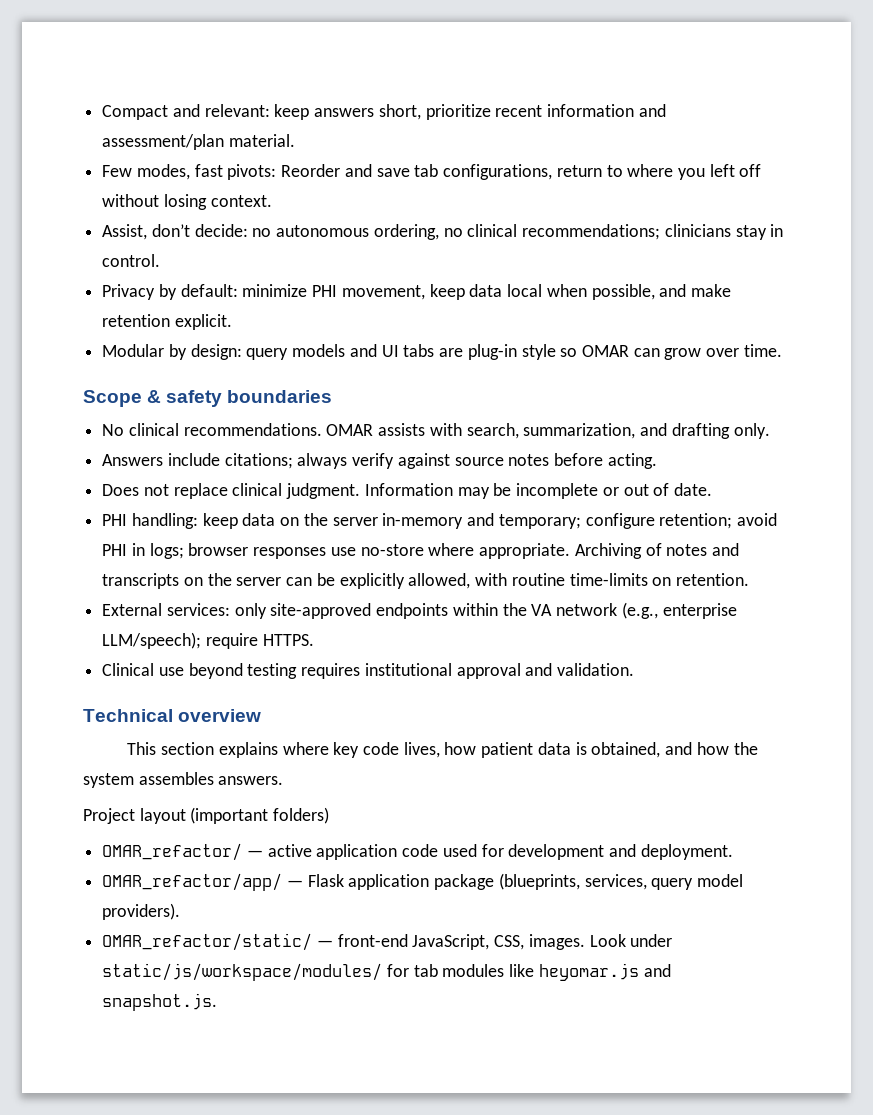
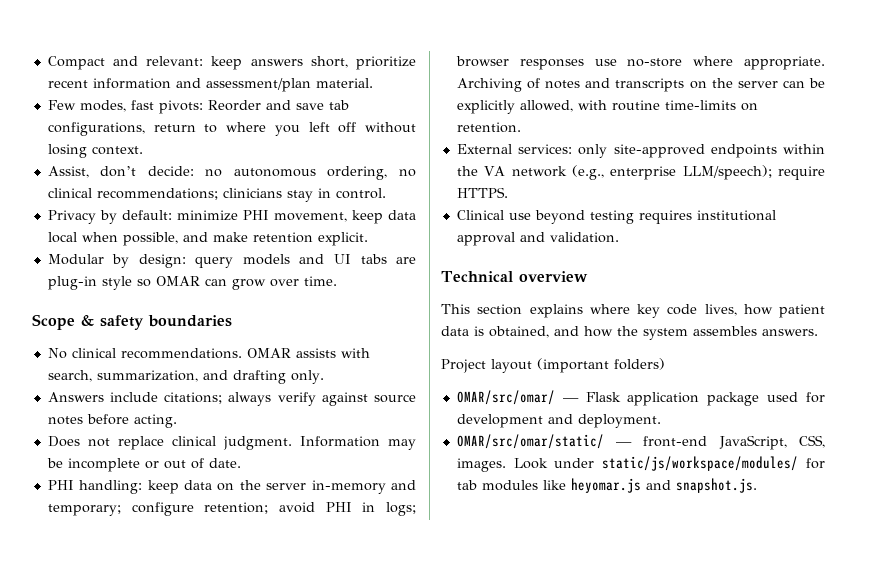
[102,843,439,861] OMAR_refactor/ — active application code -> [456,390,760,406] OMAR/src/omar/ — Flask application package
[102,873,744,891] [102,903,181,920] [102,933,313,951] OMAR_refactor/app/ — Flask application package (blueprints, services, query model providers). // OMAR_refactor/static/ -> [456,434,604,449] OMAR/src/omar/static/

